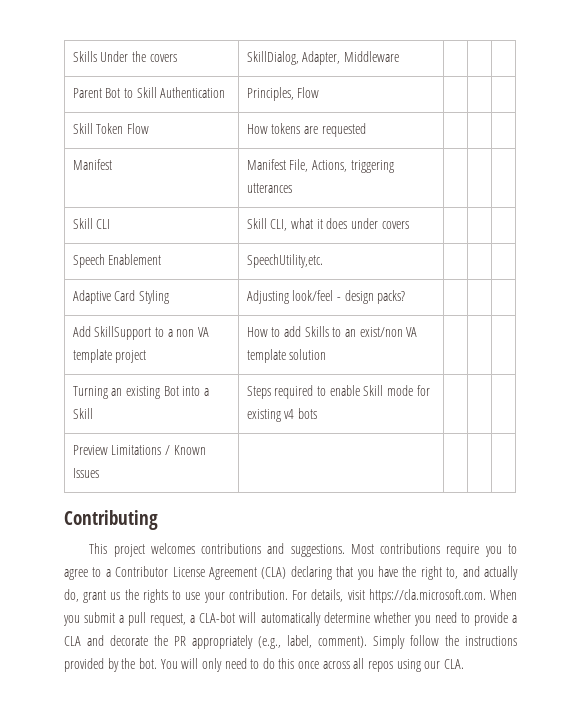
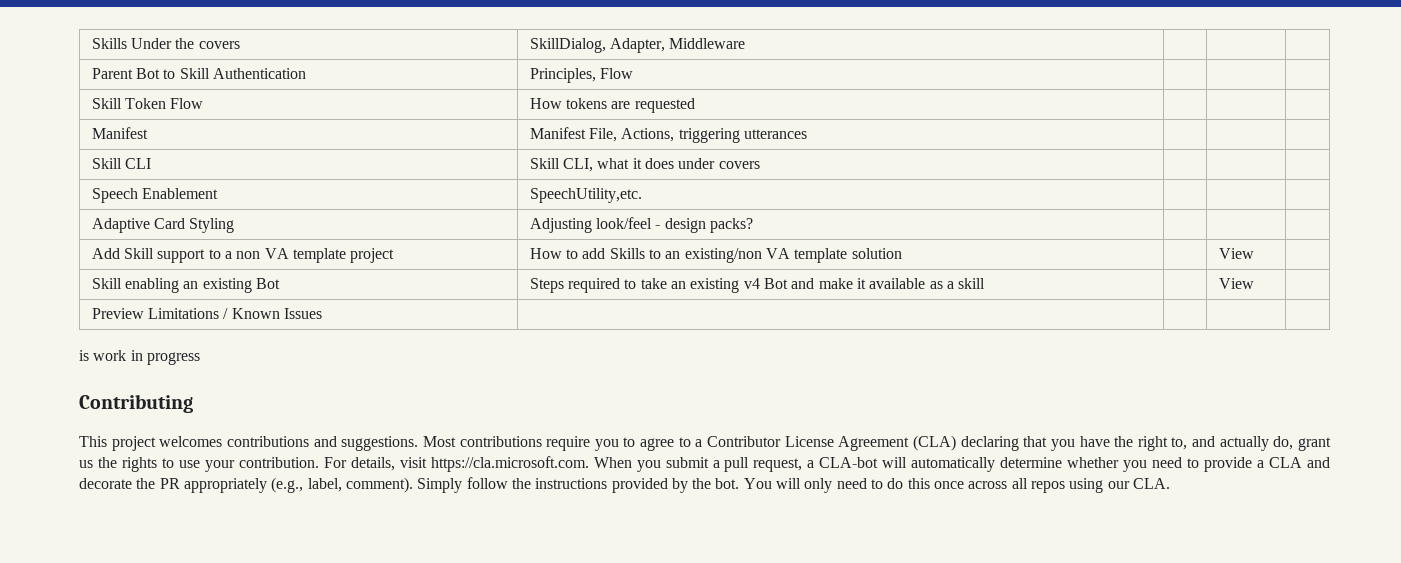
[94,326,152,340] SkillSupport -> [124,248,206,263] Skill support
[359,327,403,337] exist/non -> [684,248,762,263] existing/non
[72,386,108,399] | // Turning -> [1218,248,1254,259] [91,278,180,293] View | // Skill enabling
[182,386,209,396] [72,408,93,419] into a Skill -> (280, 283) none
[329,385,430,396] [246,408,317,422] enable Skill mode for existing v4 bots | | -> [640,278,986,293] [1218,278,1254,289] take an existing v4 Bot and make it available as a skill | | View
(99, 473) none -> [79,350,200,365] // is work in progress

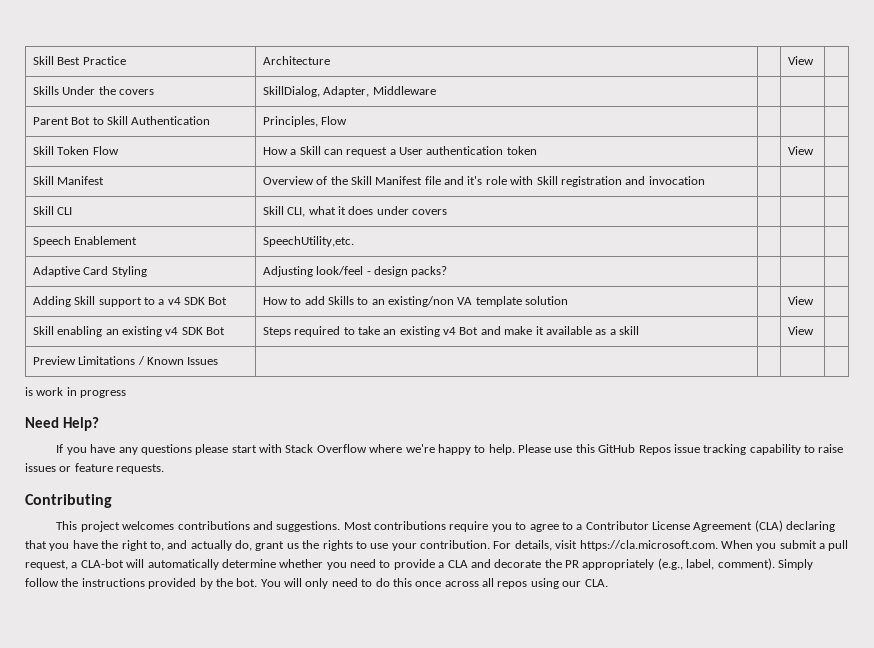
(91, 43) none -> [32,56,126,65] [262,56,330,65] [787,56,814,65] Skill Best Practice | Architecture | | View | //
[566,98,695,113] [91,127,148,139] [529,127,807,143] tokens are requested | | | // Manifest | Manifest File, Actions, triggering utterances -> [290,146,537,157] [787,146,814,155] [32,176,105,185] [262,176,705,187] a Skill can request a User authentication token | | View | // Skill Manifest | Overview of the Skill Manifest file and it's role with Skill registration and invocation
[91,248,120,259] Add -> [32,296,71,307] Adding
[236,248,395,263] non VA template project -> [167,297,228,305] v4 SDK Bot
(252, 285) none -> [165,327,203,335] v4 SDK
(200, 358) none -> [25,417,99,431] [56,444,844,455] [25,463,165,474] // Need Help? // If you have any questions please start with Stack Overflow where we're happy to help. Please use this GitHub Repos issue tracking capability to raise issues or feature requests.

